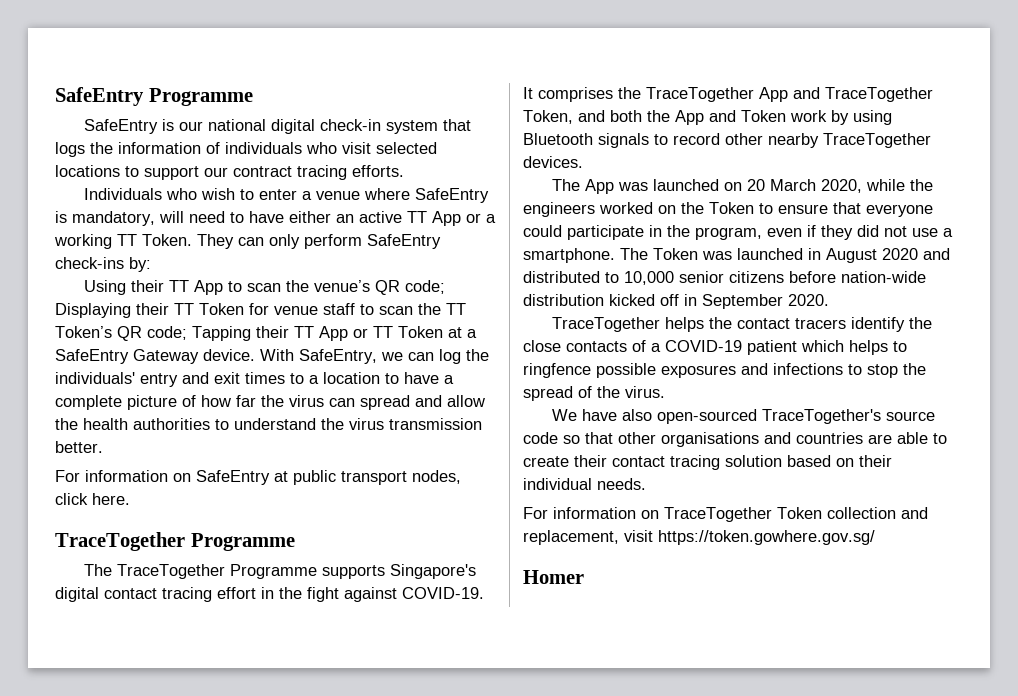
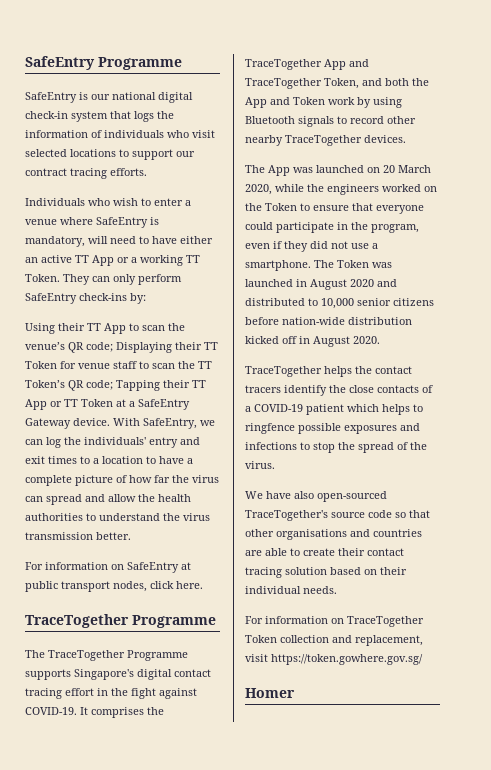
[702,294,783,309] September -> [313,336,350,347] August

